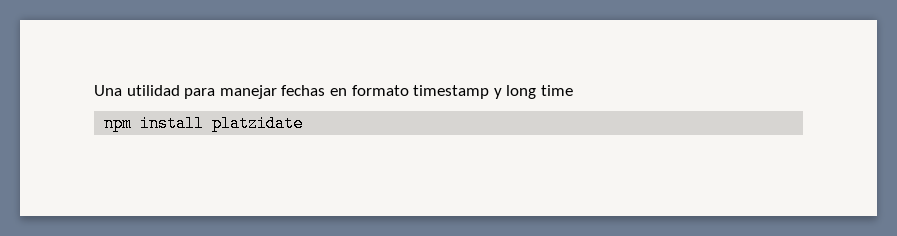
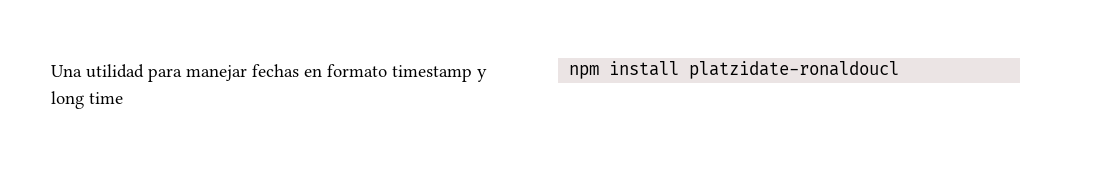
[212,115,304,132] platzidate -> [689,61,900,79] platzidate-ronaldoucl

